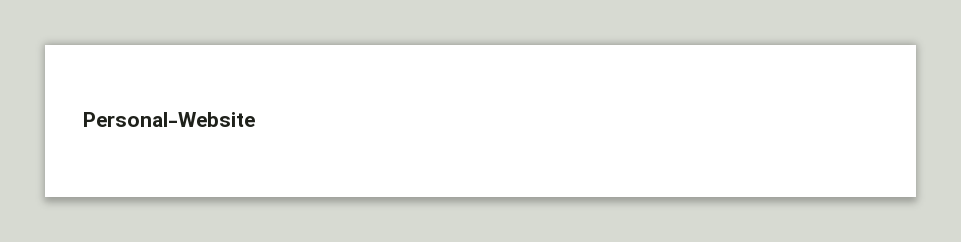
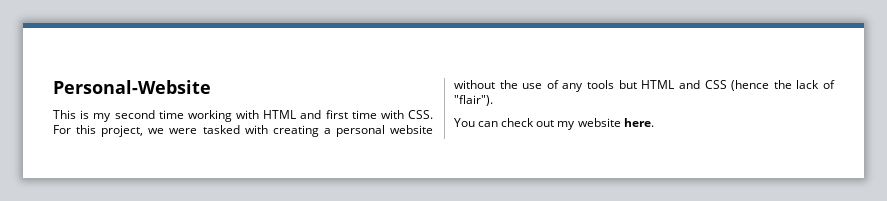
(255, 119) none -> [53,110,434,122] [53,125,433,137] [454,80,836,92] [454,95,493,106] [454,118,654,130] // This is my second time working with HTML and first time with CSS. For this project, we were tasked with creating a personal website without the use of any tools but HTML and CSS (hence the lack of "flair"). // You can check out my website here.

